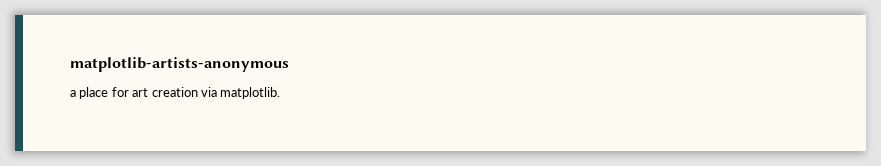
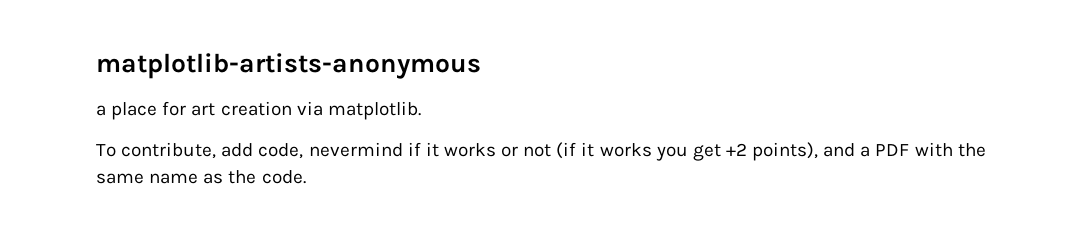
(281, 93) none -> [96,142,986,161] [96,170,306,184] // To contribute, add code, nevermind if it works or not (if it works you get +2 points), and a PDF with the same name as the code.

